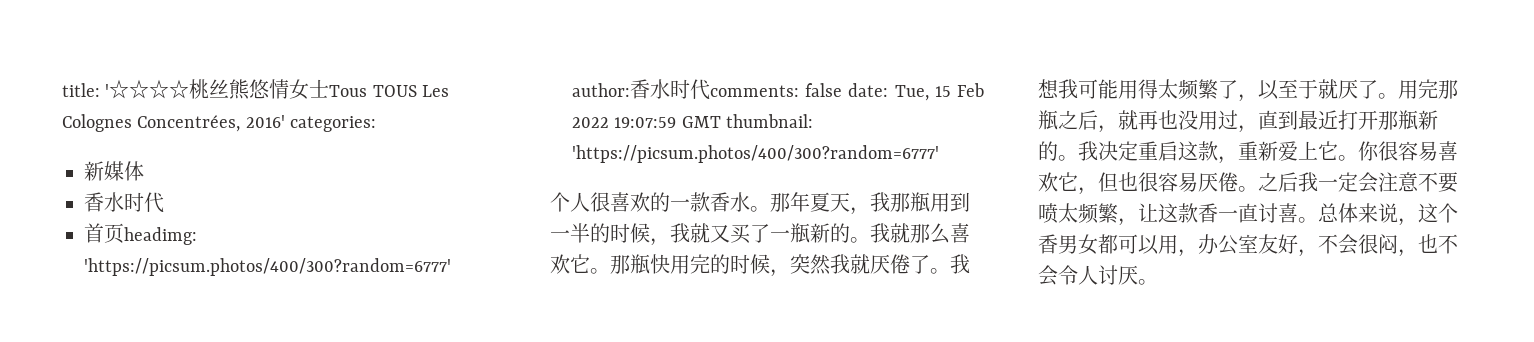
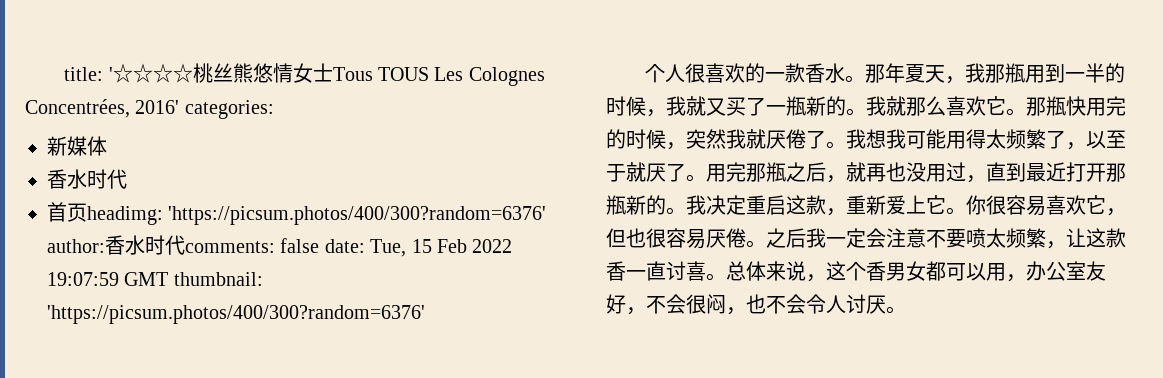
[84,258,451,276] 'https://picsum.photos/400/300?random=6777' -> [168,206,547,225] 'https://picsum.photos/400/300?random=6376'
[572,145,939,163] 'https://picsum.photos/400/300?random=6777' -> [47,305,425,324] 'https://picsum.photos/400/300?random=6376'

